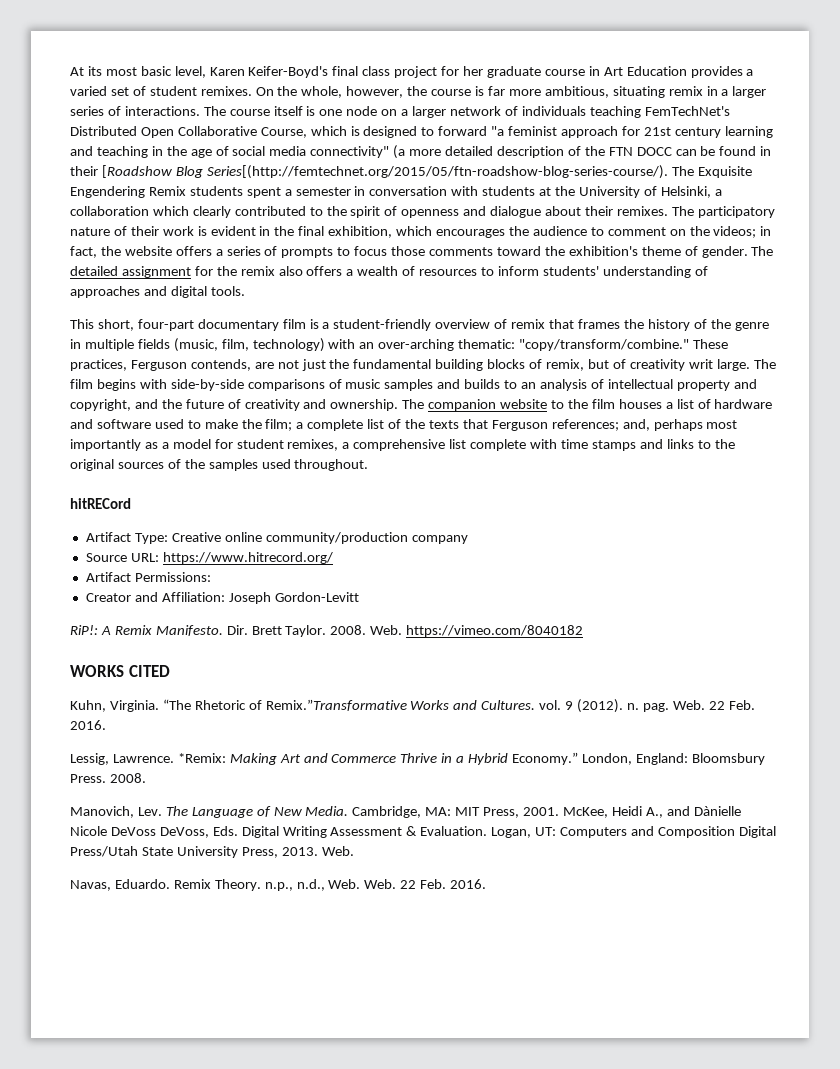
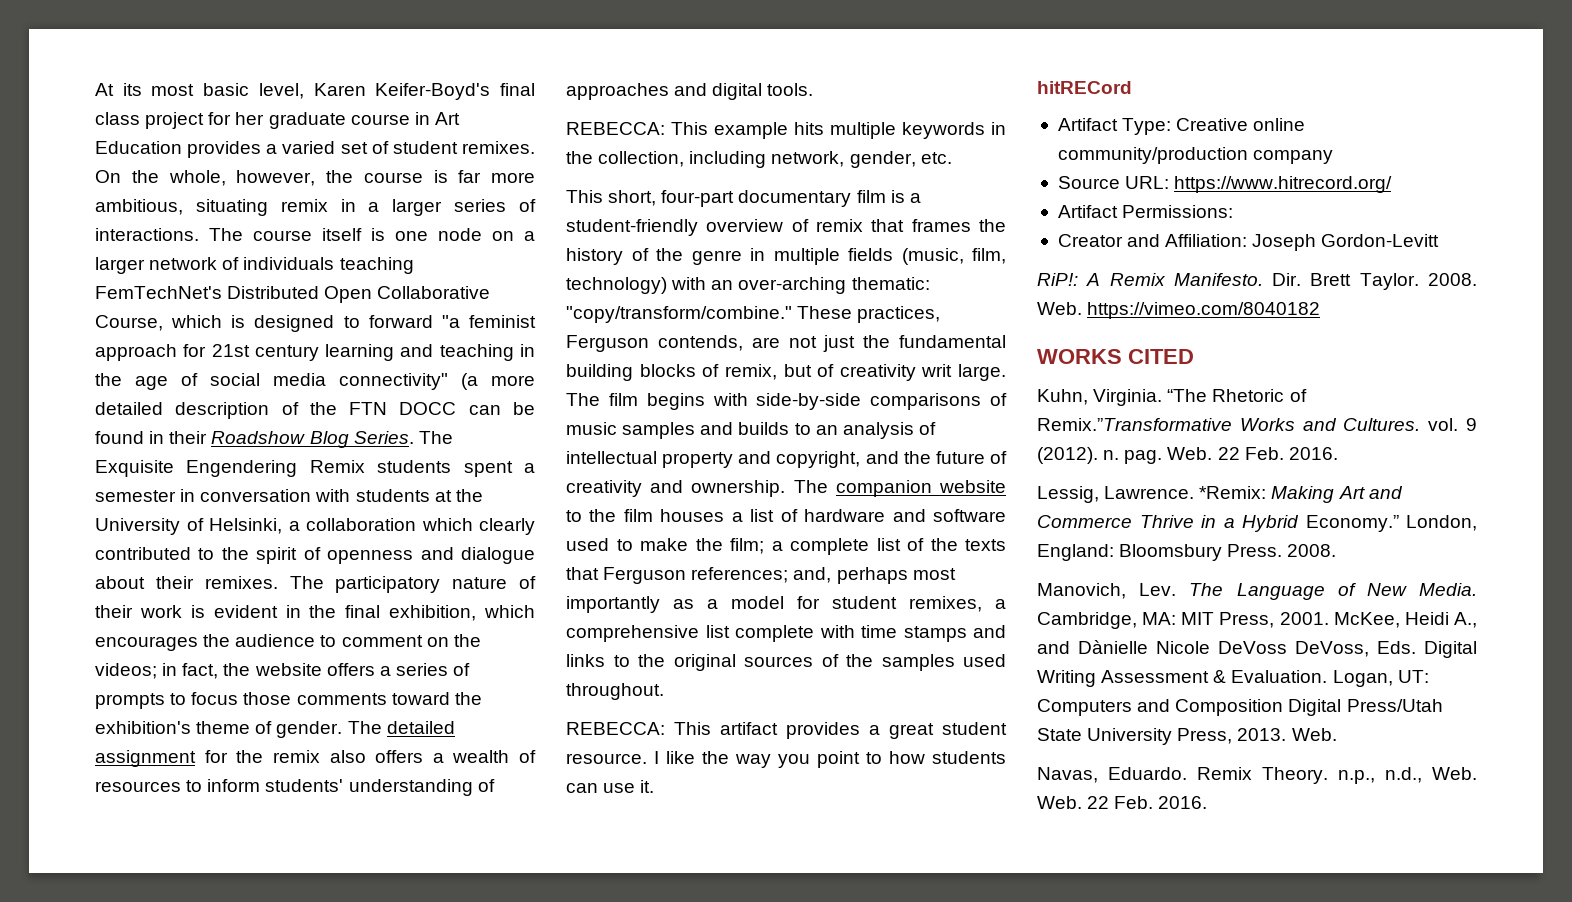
[101,165,668,179] [Roadshow Blog Series[(http://femtechnet.org/2015/05/ftn-roadshow-blog-series-course/). -> [211,431,414,448] Roadshow Blog Series.
(245, 291) none -> [566,122,1006,139] [566,151,952,168] // REBECCA: This example hits multiple keywords in the collection, including network, gender, etc.
(369, 465) none -> [566,722,1007,739] [566,751,1006,768] [566,780,655,793] // REBECCA: This artifact provides a great student resource. I like the way you point to how students can use it.

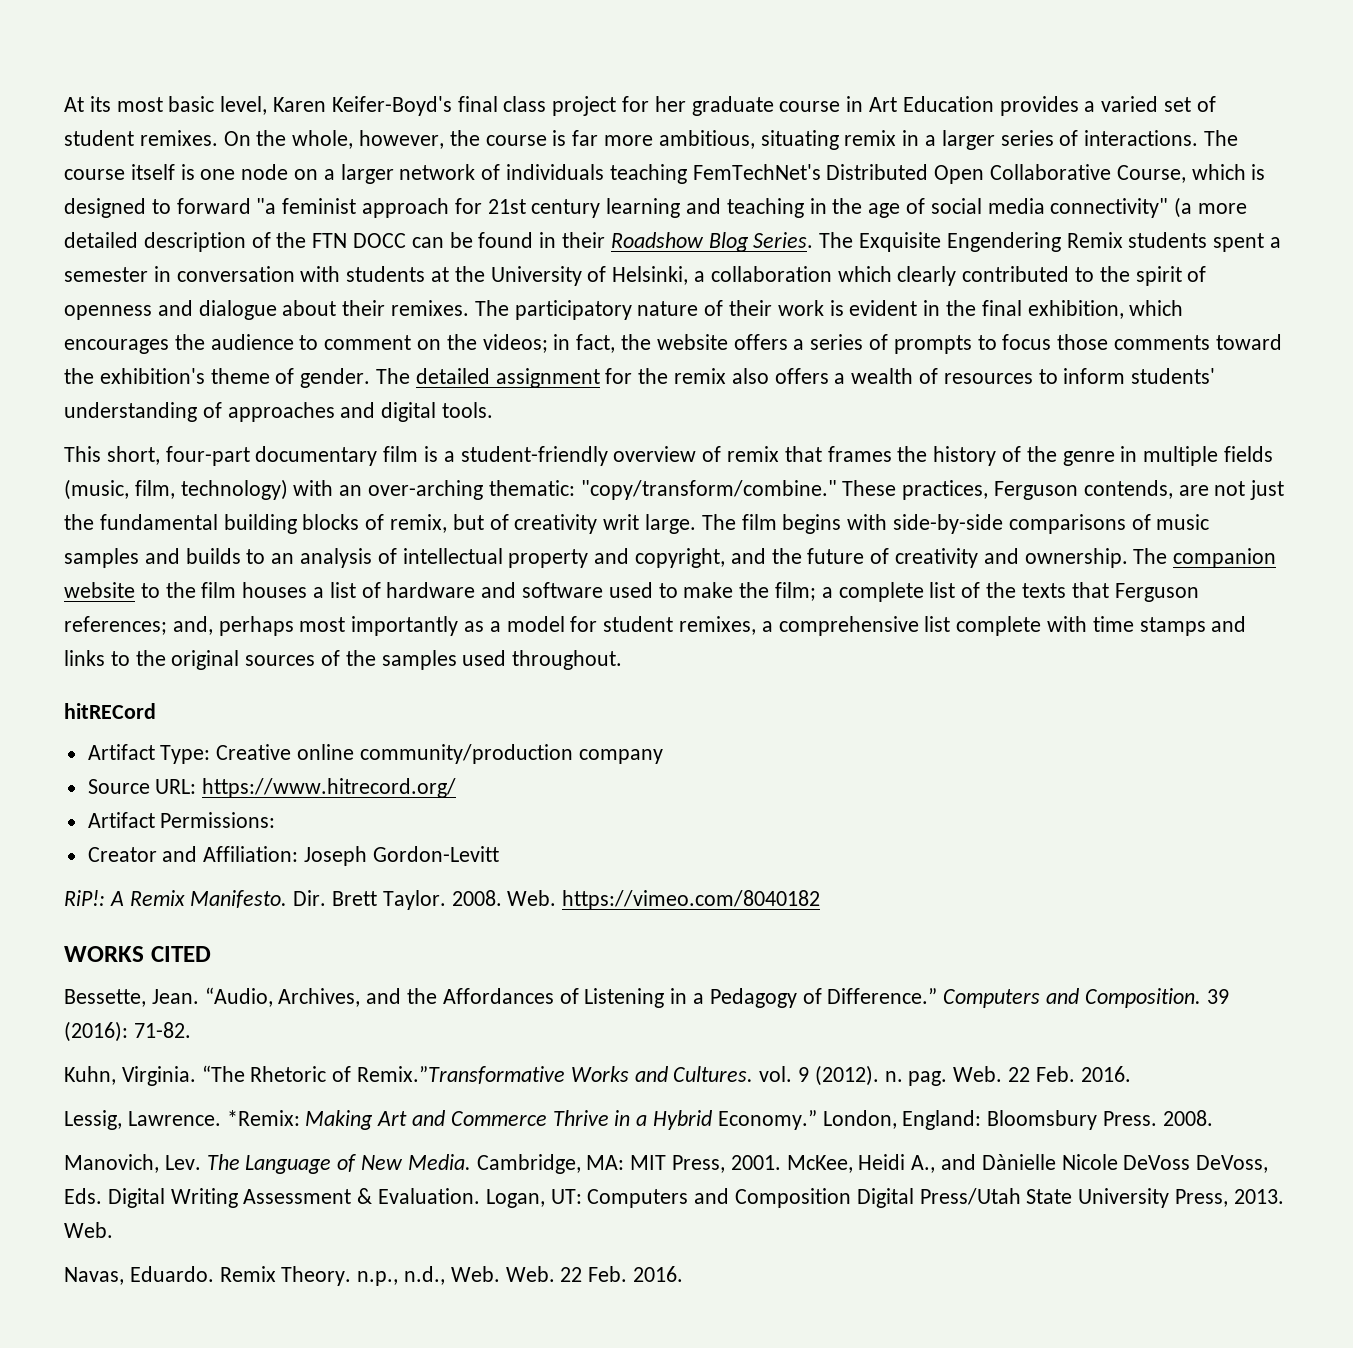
[566,122,1006,139] [566,151,952,168] // REBECCA: This example hits multiple keywords in the collection, including network, gender, etc. -> (494, 410) none
[566,722,1007,739] [566,751,1006,768] [566,780,655,793] // REBECCA: This artifact provides a great student resource. I like the way you point to how students can use it. -> (623, 660) none
(1194, 356) none -> [64,987,1229,1008] [64,1021,191,1042] // Bessette, Jean. “Audio, Archives, and the Affordances of Listening in a Pedagogy of Difference.” Computers and Composition. 39 (2016): 71-82.

